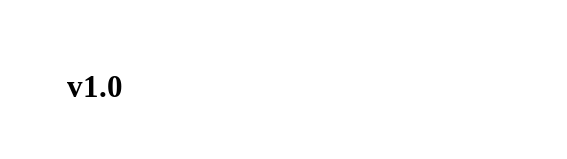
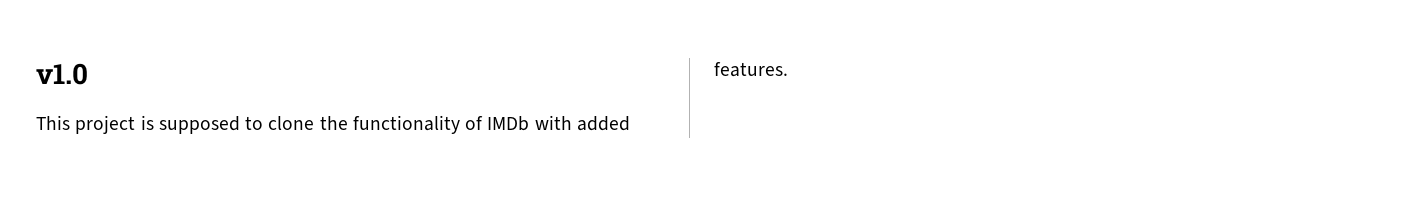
(123, 86) none -> [36,115,630,134] [714,62,788,77] // This project is supposed to clone the functionality of IMDb with added features.

